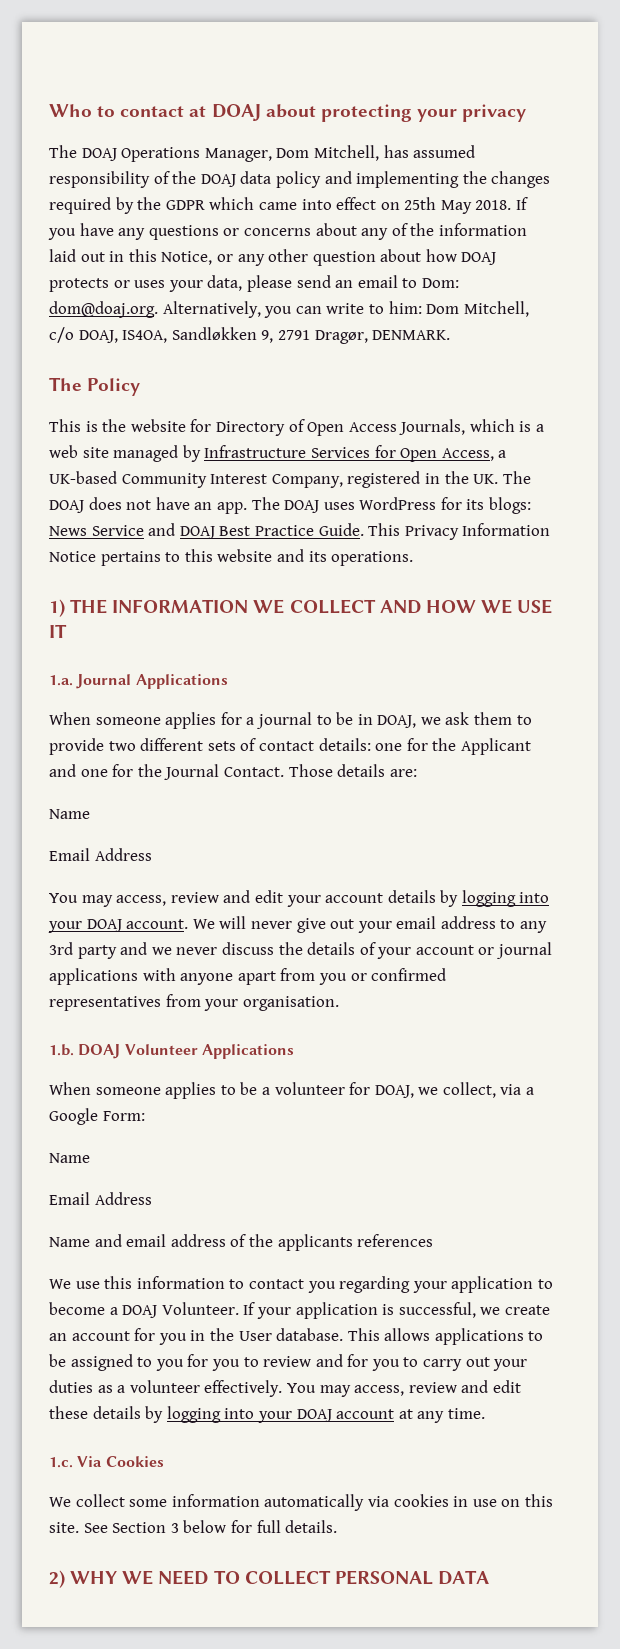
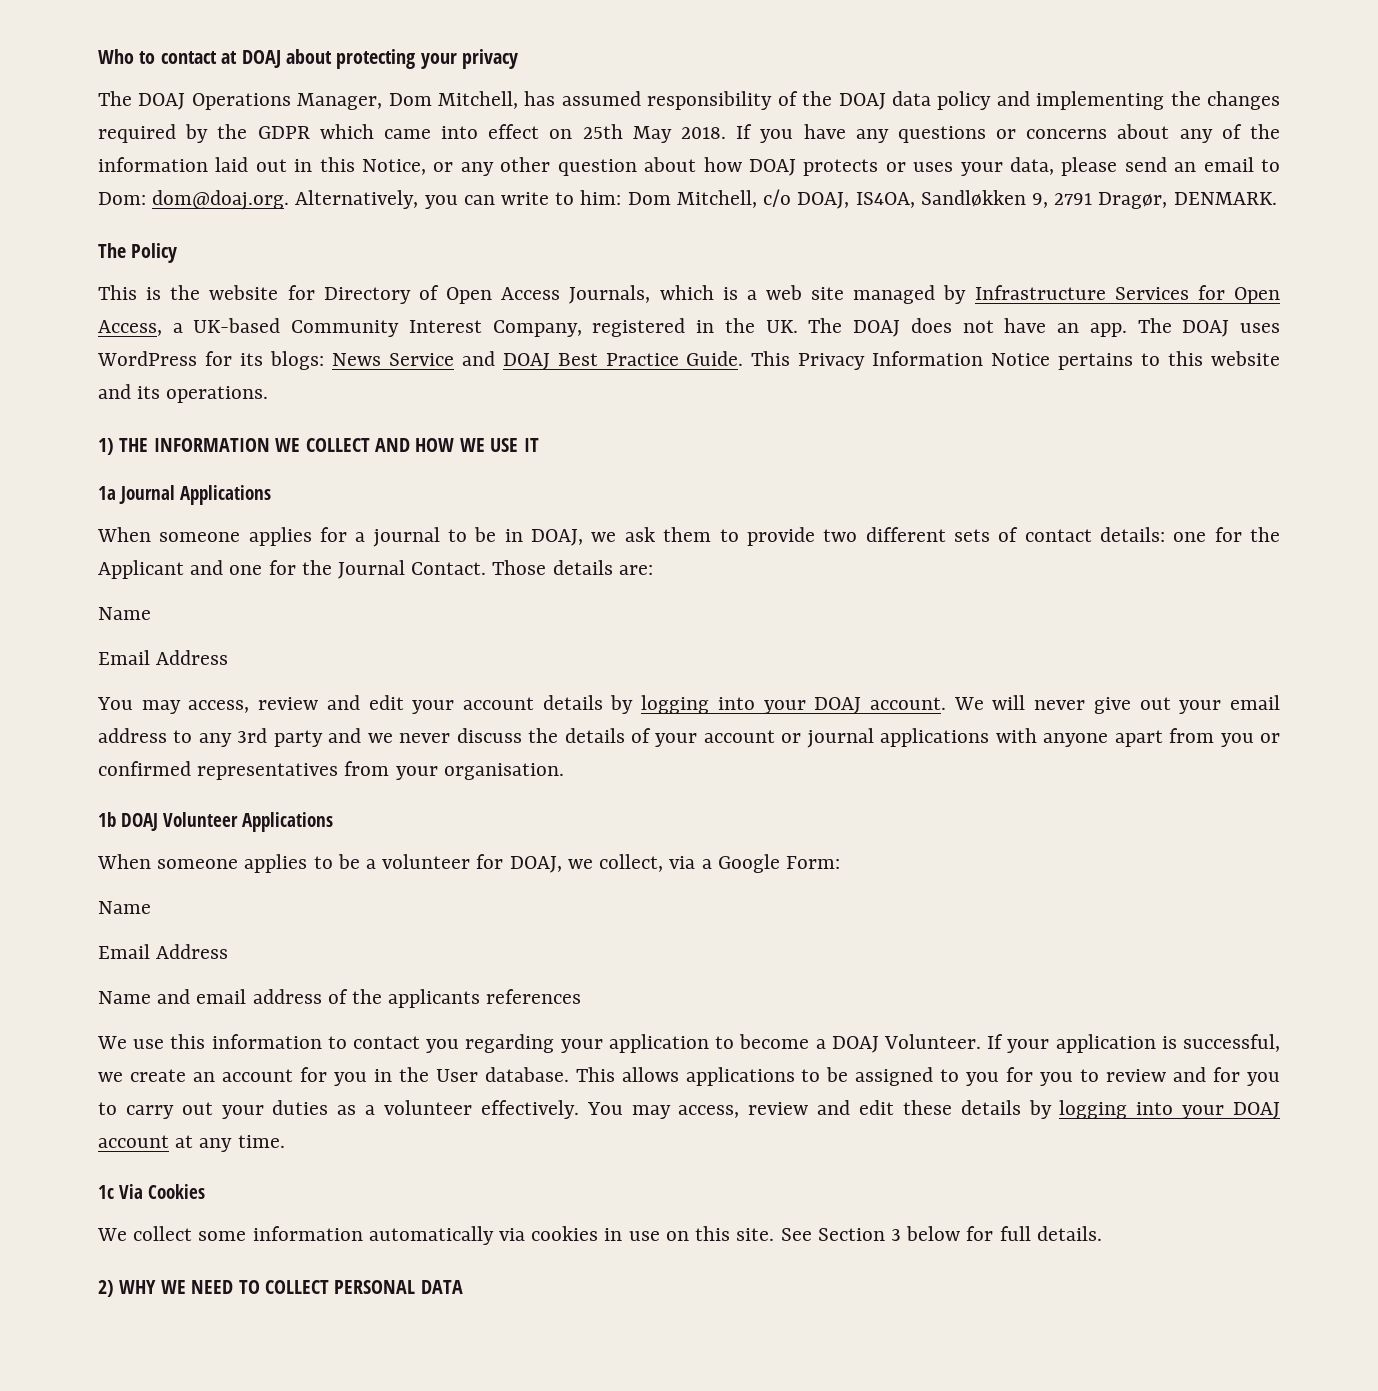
[49,675,73,686] 1.a. -> [98,486,116,500] 1a
[49,1044,74,1056] 1.b. -> [98,812,116,827] 1b
[49,1457,73,1468] 1.c. -> [98,1185,114,1199] 1c

